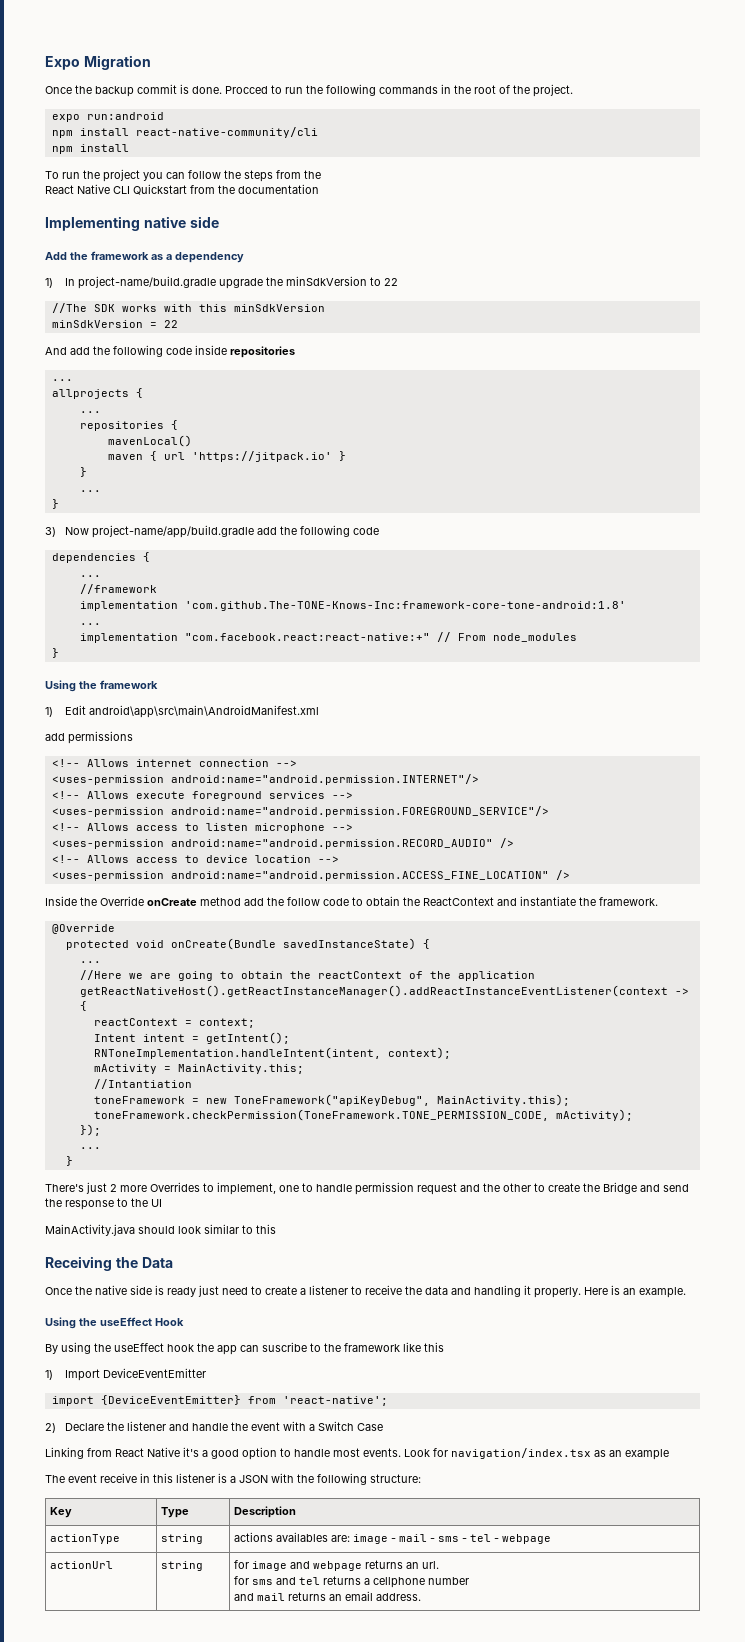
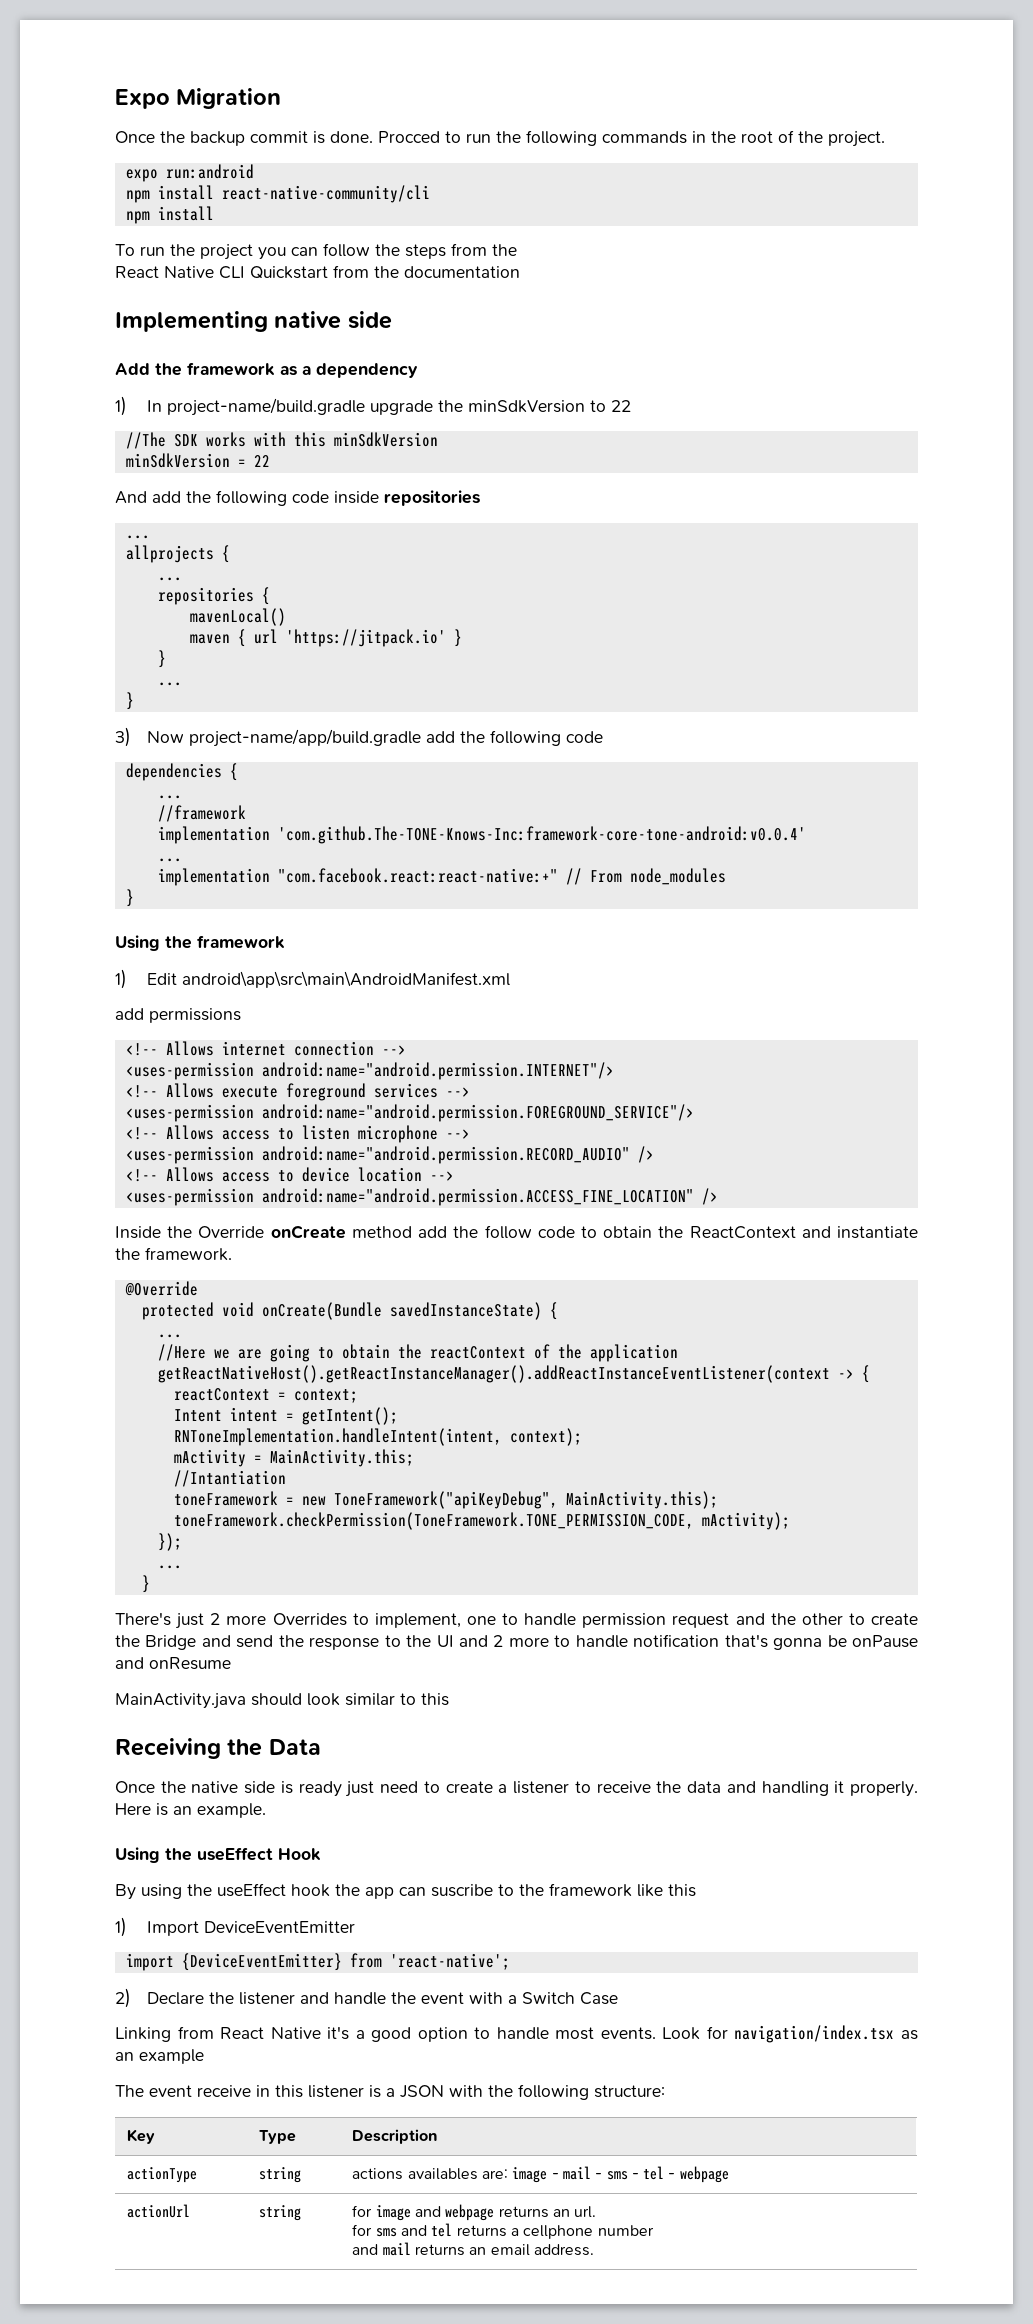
[184,601,626,611] 'com.github.The-TONE-Knows-Inc:framework-core-tone-android:1.8' -> [277,826,806,844] 'com.github.The-TONE-Knows-Inc:framework-core-tone-android:v0.0.4'
(162, 1203) none -> [459,1634,919,1650] [115,1657,231,1670] and 2 more to handle notification that's gonna be onPause and onResume

